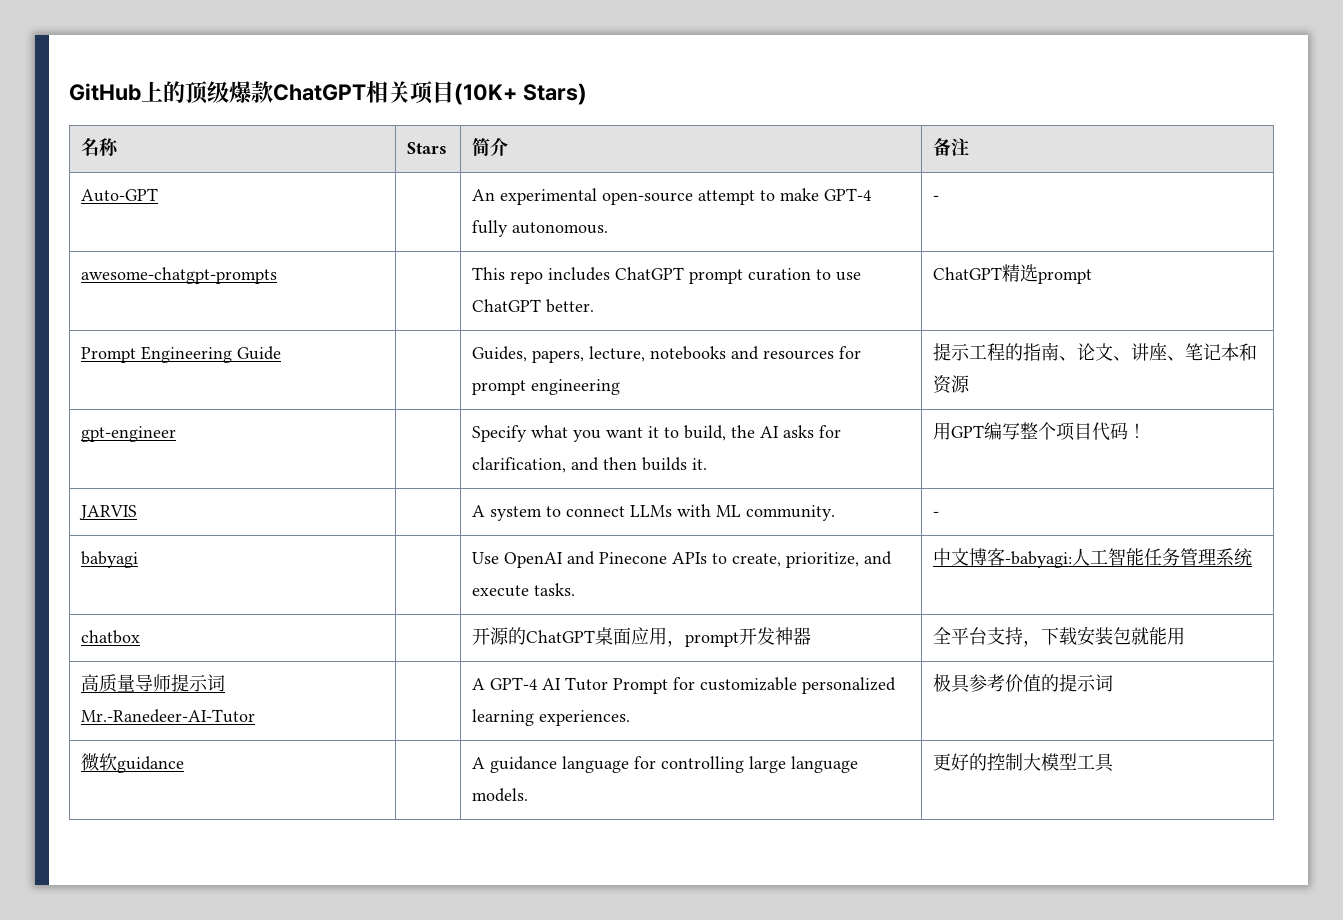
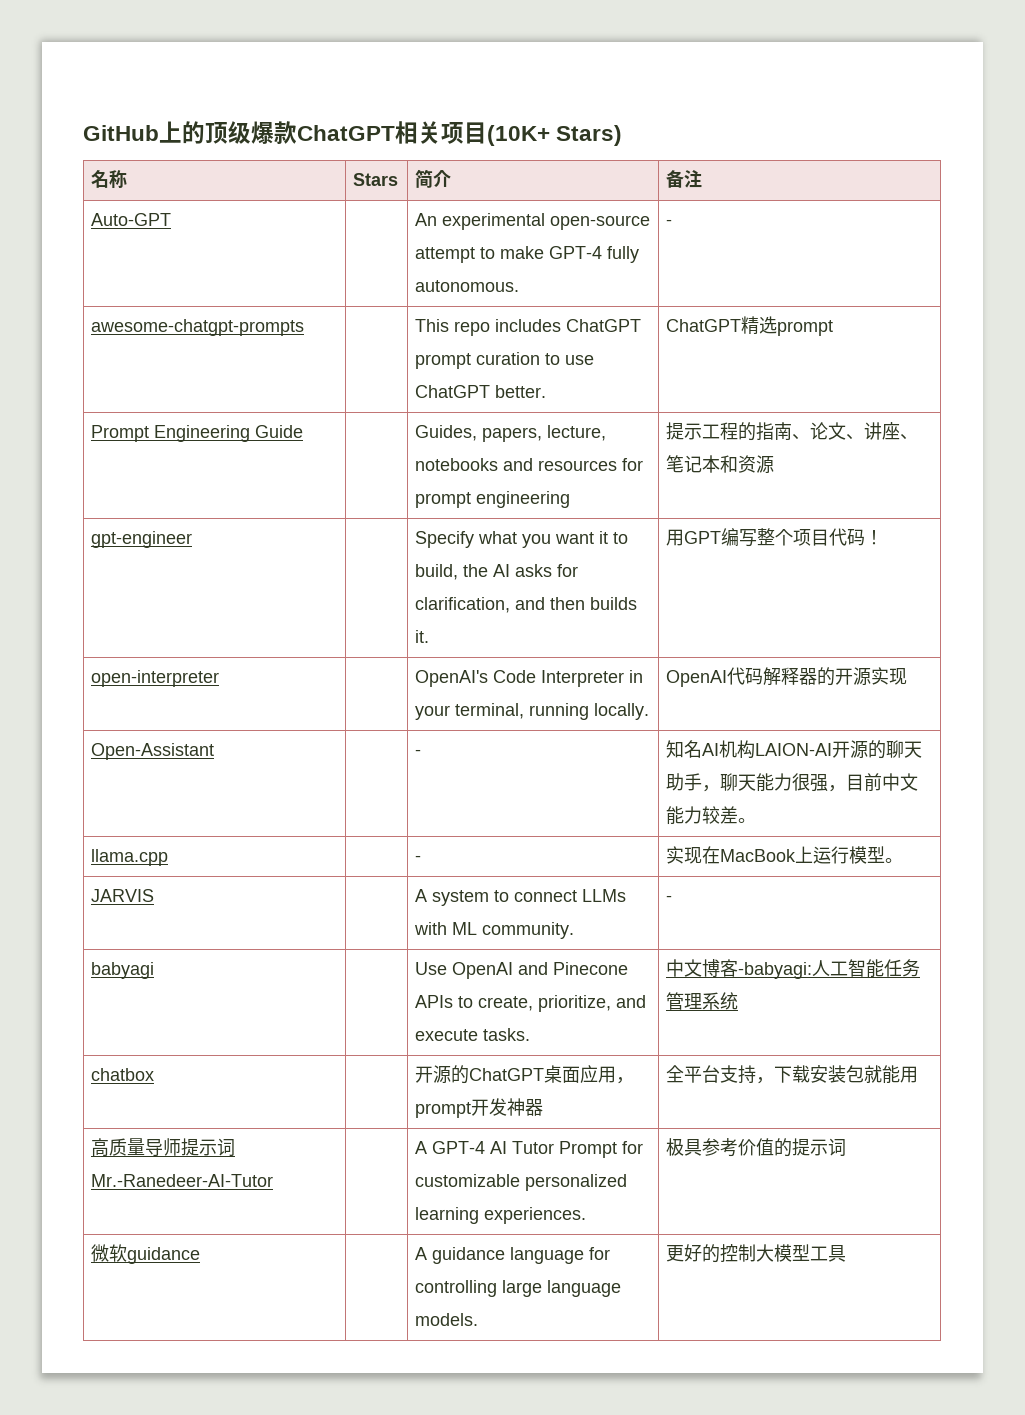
(1146, 430) none -> [91,670,220,687] [415,670,644,687] [415,703,650,720] [666,667,908,687] [91,743,215,760] [415,749,422,756] [666,740,923,759] [666,773,919,792] [666,806,757,825] [91,849,169,866] [415,855,422,862] [666,846,904,864] // open-interpreter | | OpenAI's Code Interpreter in your terminal, running locally. | OpenAI代码解释器的开源实现 // Open-Assistant | | - | 知名AI机构LAION-AI开源的聊天助手，聊天能力很强，目前中文能力较差。 // llama.cpp | | - | 实现在MacBook上运行模型。

